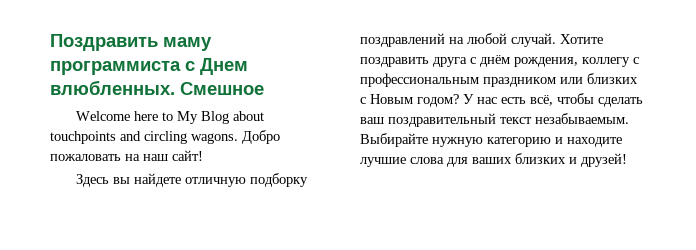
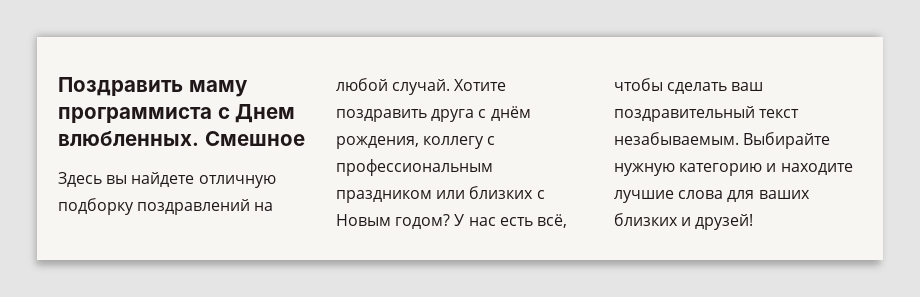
[76,111,265,124] [50,130,280,144] [50,150,203,161] // Welcome here to My Blog about touchpoints and circling wagons. Добро пожаловать на наш сайт! -> (305, 138) none

